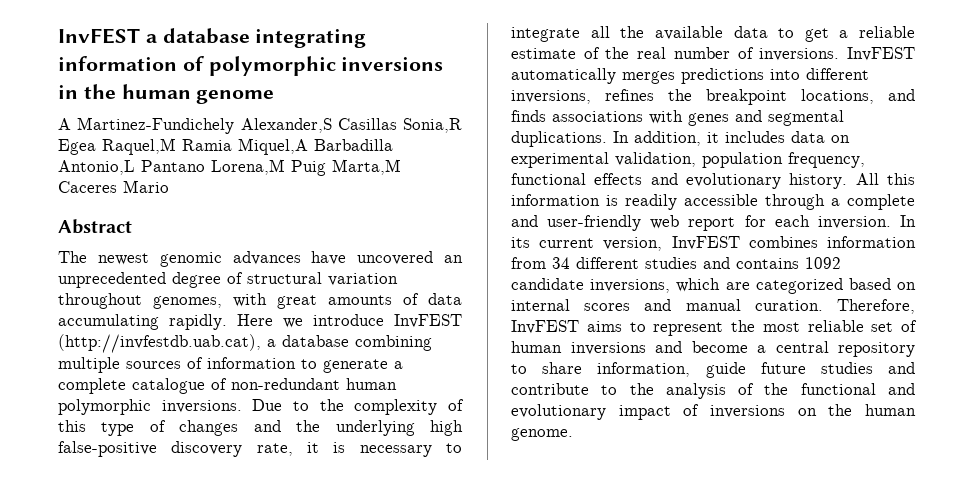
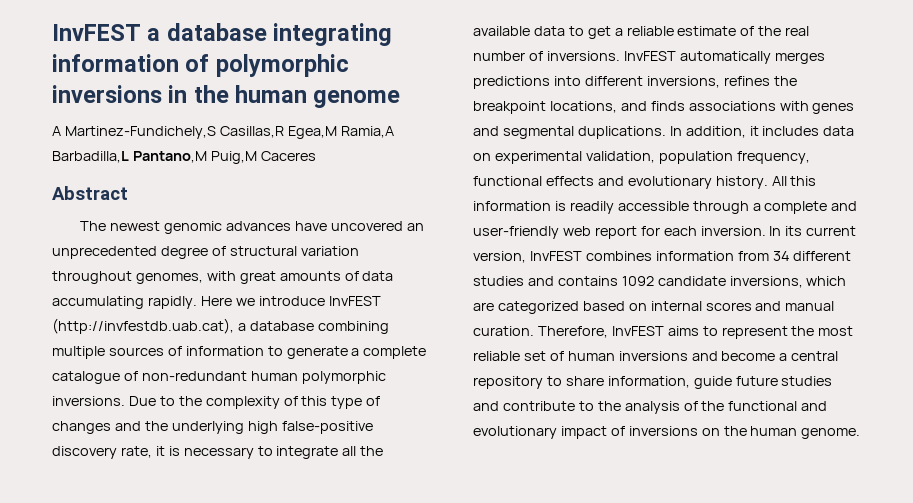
[77,117,462,134] [58,138,393,155] [58,159,401,176] Martinez-Fundichely Alexander,S Casillas Sonia,R Egea Raquel,M Ramia Miquel,A Barbadilla Antonio,L Pantano Lorena,M Puig Marta,M -> [64,126,394,139] [52,151,257,164] Martinez-Fundichely,S Casillas,R Egea,M Ramia,A Barbadilla,L Pantano,M Puig,M
[123,180,169,193] Mario -> (316, 156) none

